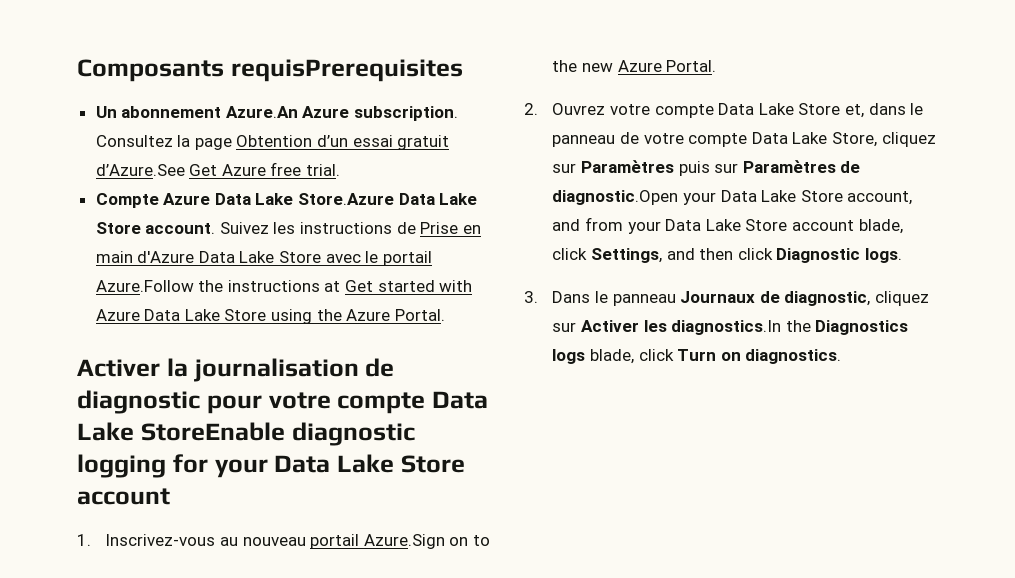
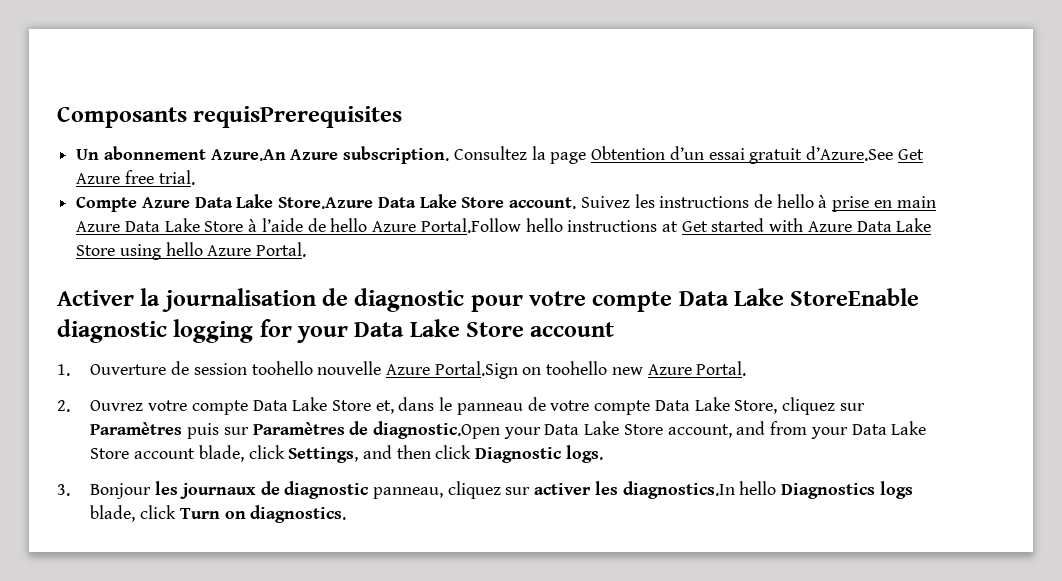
[420,222,459,234] Prise -> [776,194,870,212] hello à prise
[137,251,432,266] [95,280,224,292] d'Azure Data Lake Store avec le portail Azure.Follow the -> [76,218,563,233] Azure Data Lake Store à l’aide de hello Azure Portal.Follow hello
[316,309,342,321] the -> [165,242,203,256] hello
[105,534,490,549] [552,60,578,72] Inscrivez-vous au nouveau portail Azure.Sign on to the -> [90,361,608,379] Ouverture de session toohello nouvelle Azure Portal.Sign on toohello
[552,291,929,306] [552,320,639,332] Dans le panneau Journaux de diagnostic, cliquez sur Activer -> [90,481,592,499] Bonjour les journaux de diagnostic panneau, cliquez sur activer
[785,320,811,332] the -> [739,481,777,495] hello

